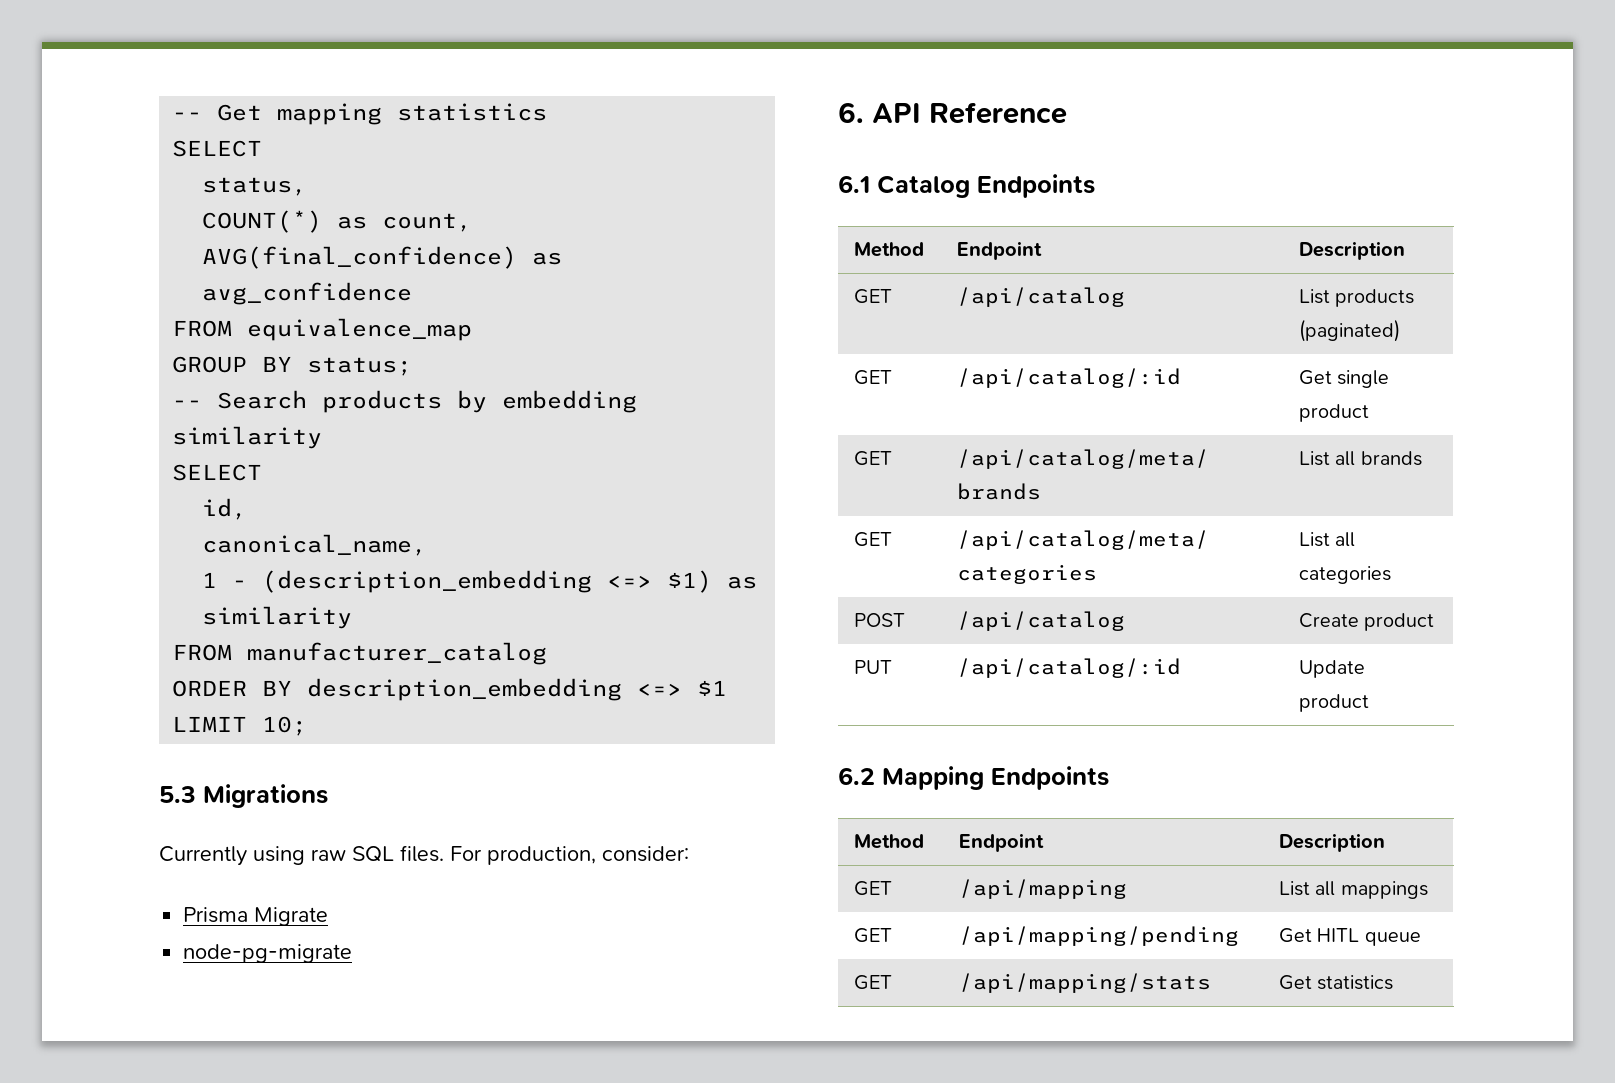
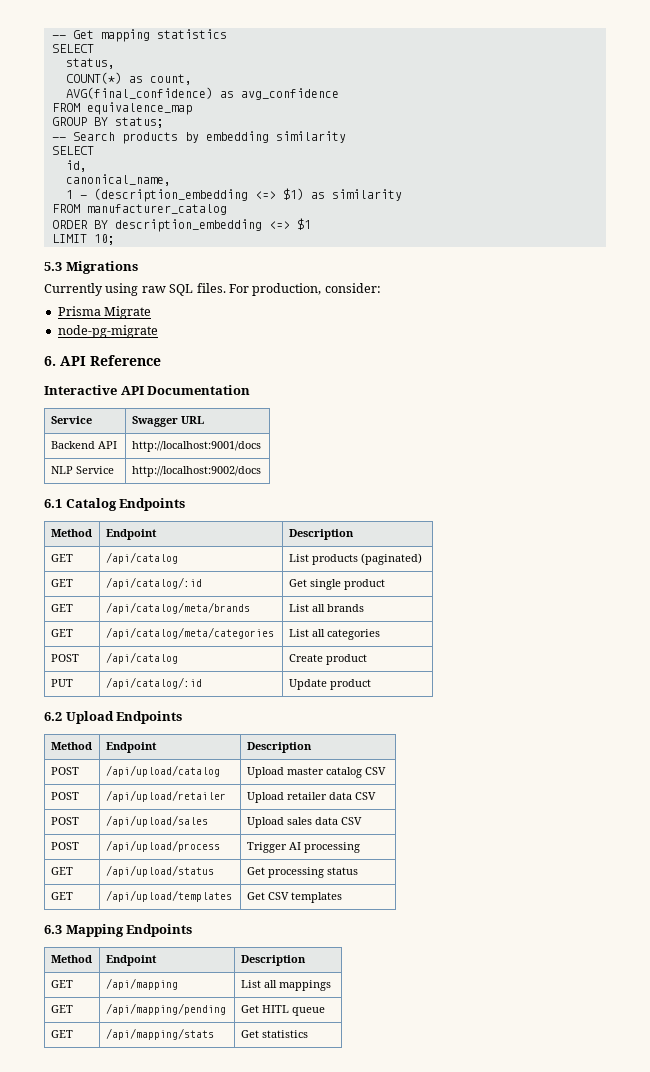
(1067, 113) none -> [44,385,251,395] [50,416,92,424] [131,416,204,427] [50,441,117,449] [131,441,261,452] [50,466,114,474] [131,466,261,477] // Interactive API Documentation // Service | Swagger URL // Backend API | http://localhost:9001/docs // NLP Service | http://localhost:9002/docs
(875, 776) none -> [65,711,183,724] [50,742,92,750] [105,742,157,753] [246,742,312,753] [50,767,79,775] [105,765,220,777] [246,767,386,778] [50,792,79,800] [105,790,226,802] [246,792,376,803] [50,817,79,825] [105,815,208,827] [246,817,362,828] [50,842,79,850] [105,840,220,852] [246,842,360,853] [50,867,73,875] [105,865,214,877] [246,867,358,878] [50,892,73,900] [105,890,232,902] [246,892,342,903] [44,925,62,934] Upload Endpoints // Method | Endpoint | Description // POST | /api/upload/catalog | Upload master catalog CSV // POST | /api/upload/retailer | Upload retailer data CSV // POST | /api/upload/sales | Upload sales data CSV // POST | /api/upload/process | Trigger AI processing // GET | /api/upload/status | Get processing status // GET | /api/upload/templates | Get CSV templates // 6.3

